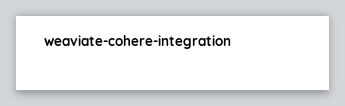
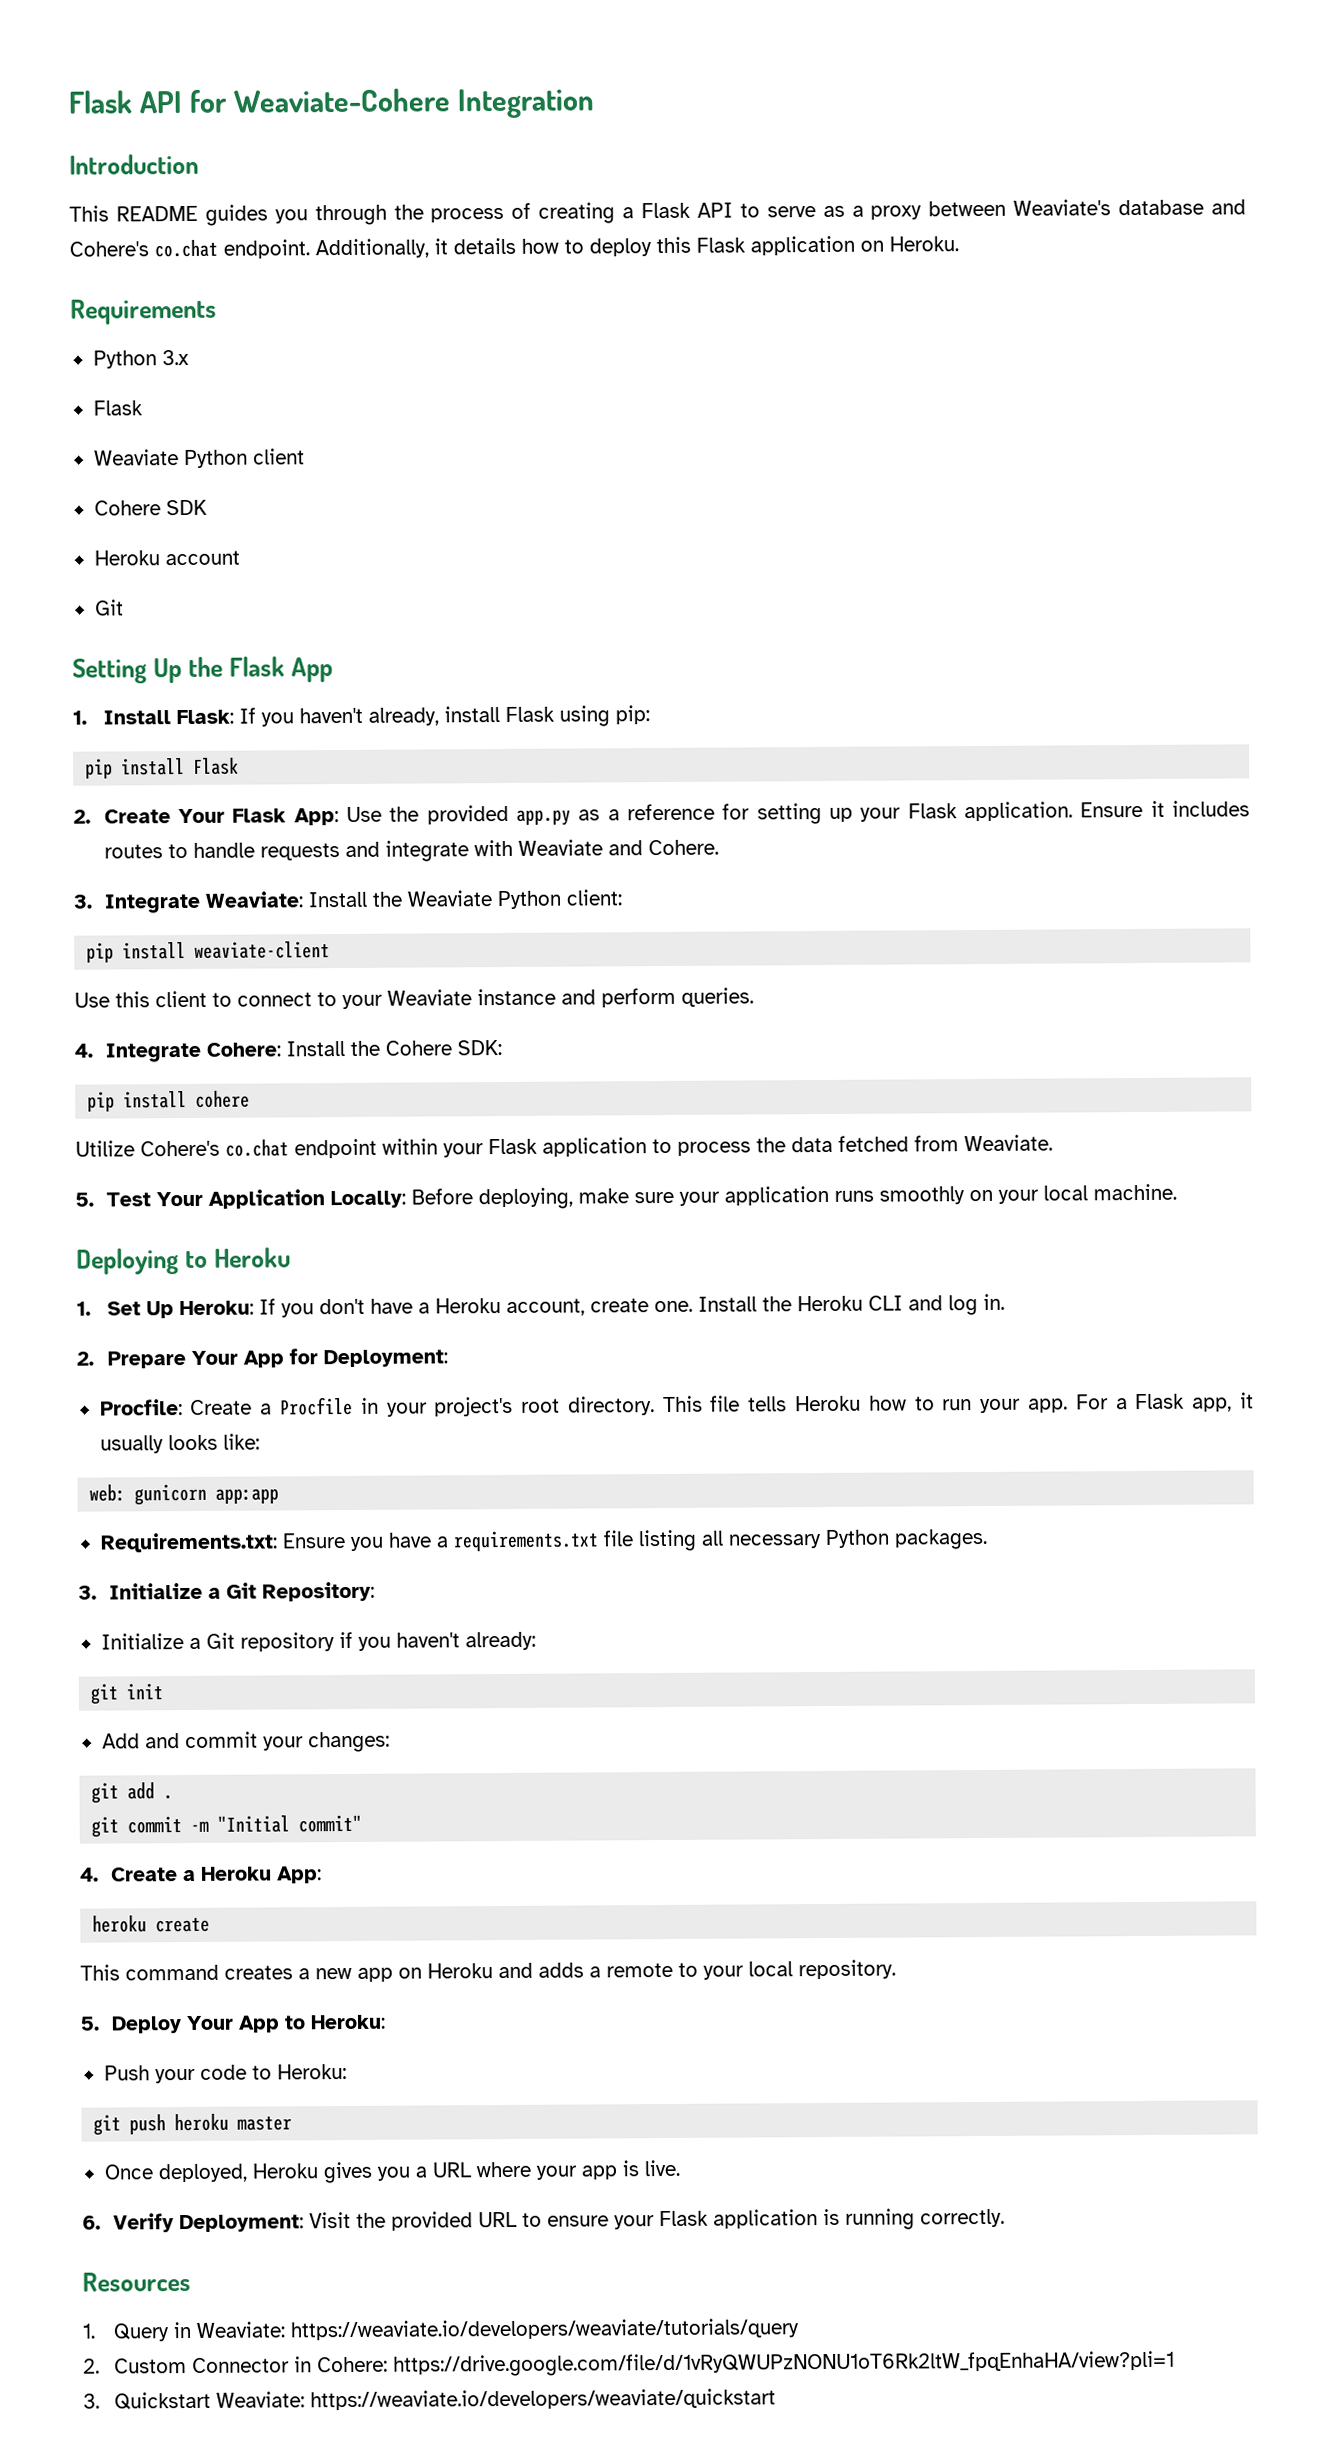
[44,35,231,49] weaviate-cohere-integration -> [68,88,596,119] [69,153,199,175] [69,199,1246,226] [69,235,959,259] [70,298,217,325] [92,349,189,369] [92,400,143,416] [93,448,305,469] [93,499,207,516] [93,550,240,566] [94,599,124,616] [72,656,333,684] [72,705,650,727] [85,757,240,779] [73,800,1250,826] [103,839,719,862] [73,889,622,914] [86,941,331,963] [74,987,754,1010] [74,1040,502,1063] [87,1090,251,1112] [75,1134,1053,1159] [75,1183,1177,1210] [76,1247,291,1275] [76,1293,1005,1319] [76,1348,448,1369] [99,1392,1254,1417] [99,1433,260,1454] [89,1483,280,1506] [99,1528,988,1553] [78,1581,375,1602] [100,1631,536,1652] [90,1683,164,1705] [101,1731,390,1753] [91,1782,174,1804] [91,1814,363,1838] [80,1866,322,1884] [92,1915,211,1933] [80,1959,896,1982] [80,2014,386,2034] [103,2064,347,2084] [93,2113,293,2136] [103,2159,680,2184] [82,2208,1005,2233] [82,2271,191,2292] [82,2318,799,2342] [83,2350,1175,2377] [83,2388,776,2411] Flask API for Weaviate-Cohere Integration // Introduction // This README guides you through the process of creating a Flask API to serve as a proxy between Weaviate's database and Cohere's co.chat endpoint. Additionally, it details how to deploy this Flask application on Heroku. // Requirements // Python 3.x // Flask // Weaviate Python client // Cohere SDK // Heroku account // Git // Setting Up the Flask App // 1. Install Flask: If you haven't already, install Flask using pip: // pip install Flask // 2. Create Your Flask App: Use the provided app.py as a reference for setting up your Flask application. Ensure it includes routes to handle requests and integrate with Weaviate and Cohere. // 3. Integrate Weaviate: Install the Weaviate Python client: // pip install weaviate-client // Use this client to connect to your Weaviate instance and perform queries. // 4. Integrate Cohere: Install the Cohere SDK: // pip install cohere // Utilize Cohere's co.chat endpoint within your Flask application to process the data fetched from Weaviate. // 5. Test Your Application Locally: Before deploying, make sure your application runs smoothly on your local machine. // Deploying to Heroku // 1. Set Up Heroku: If you don't have a Heroku account, create one. Install the Heroku CLI and log in. // 2. Prepare Your App for Deployment: // Procfile: Create a Procfile in your project's root directory. This file tells Heroku how to run your app. For a Flask app, it usually looks like: // web: gunicorn app:app // Requirements.txt: Ensure you have a requirements.txt file listing all necessary Python packages. // 3. Initialize a Git Repository: // Initialize a Git repository if you haven't already: // git init // Add and commit your changes: // git add . // git commit -m "Initial commit" // 4. Create a Heroku App: // heroku create // This command creates a new app on Heroku and adds a remote to your local repository. // 5. Deploy Your App to Heroku: // Push your code to Heroku: // git push heroku master // Once deployed, Heroku gives you a URL where your app is live. // 6. Verify Deployment: Visit the provided URL to ensure your Flask application is running correctly. // Resources // 1. Query in Weaviate: https://weaviate.io/developers/weaviate/tutorials/query // 2. Custom Connector in Cohere: https://drive.google.com/file/d/1vRyQWUPzNONU1oT6Rk2ltW_fpqEnhaHA/view?pli=1 // 3. Quickstart Weaviate: https://weaviate.io/developers/weaviate/quickstart

